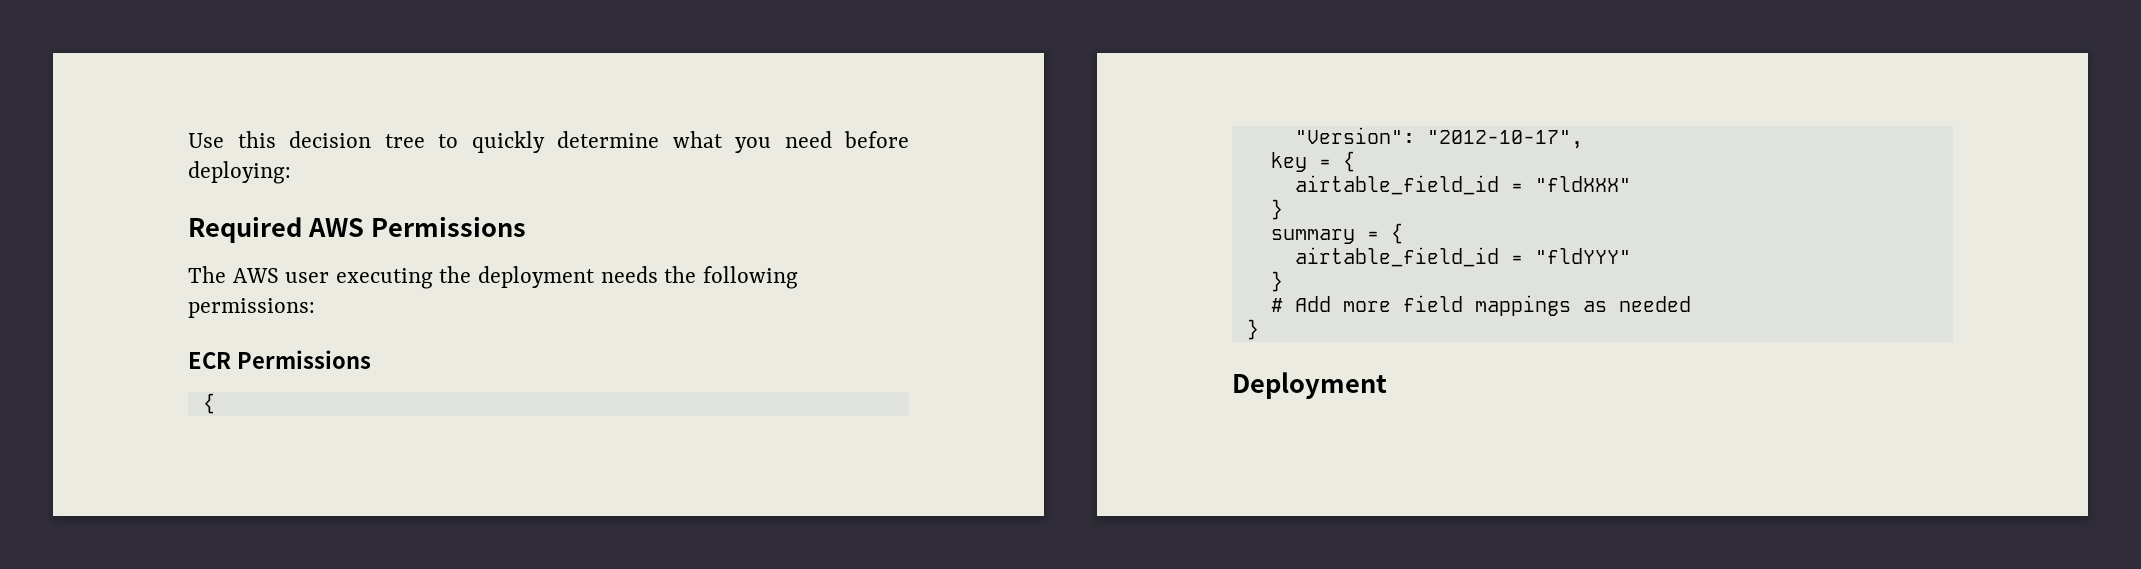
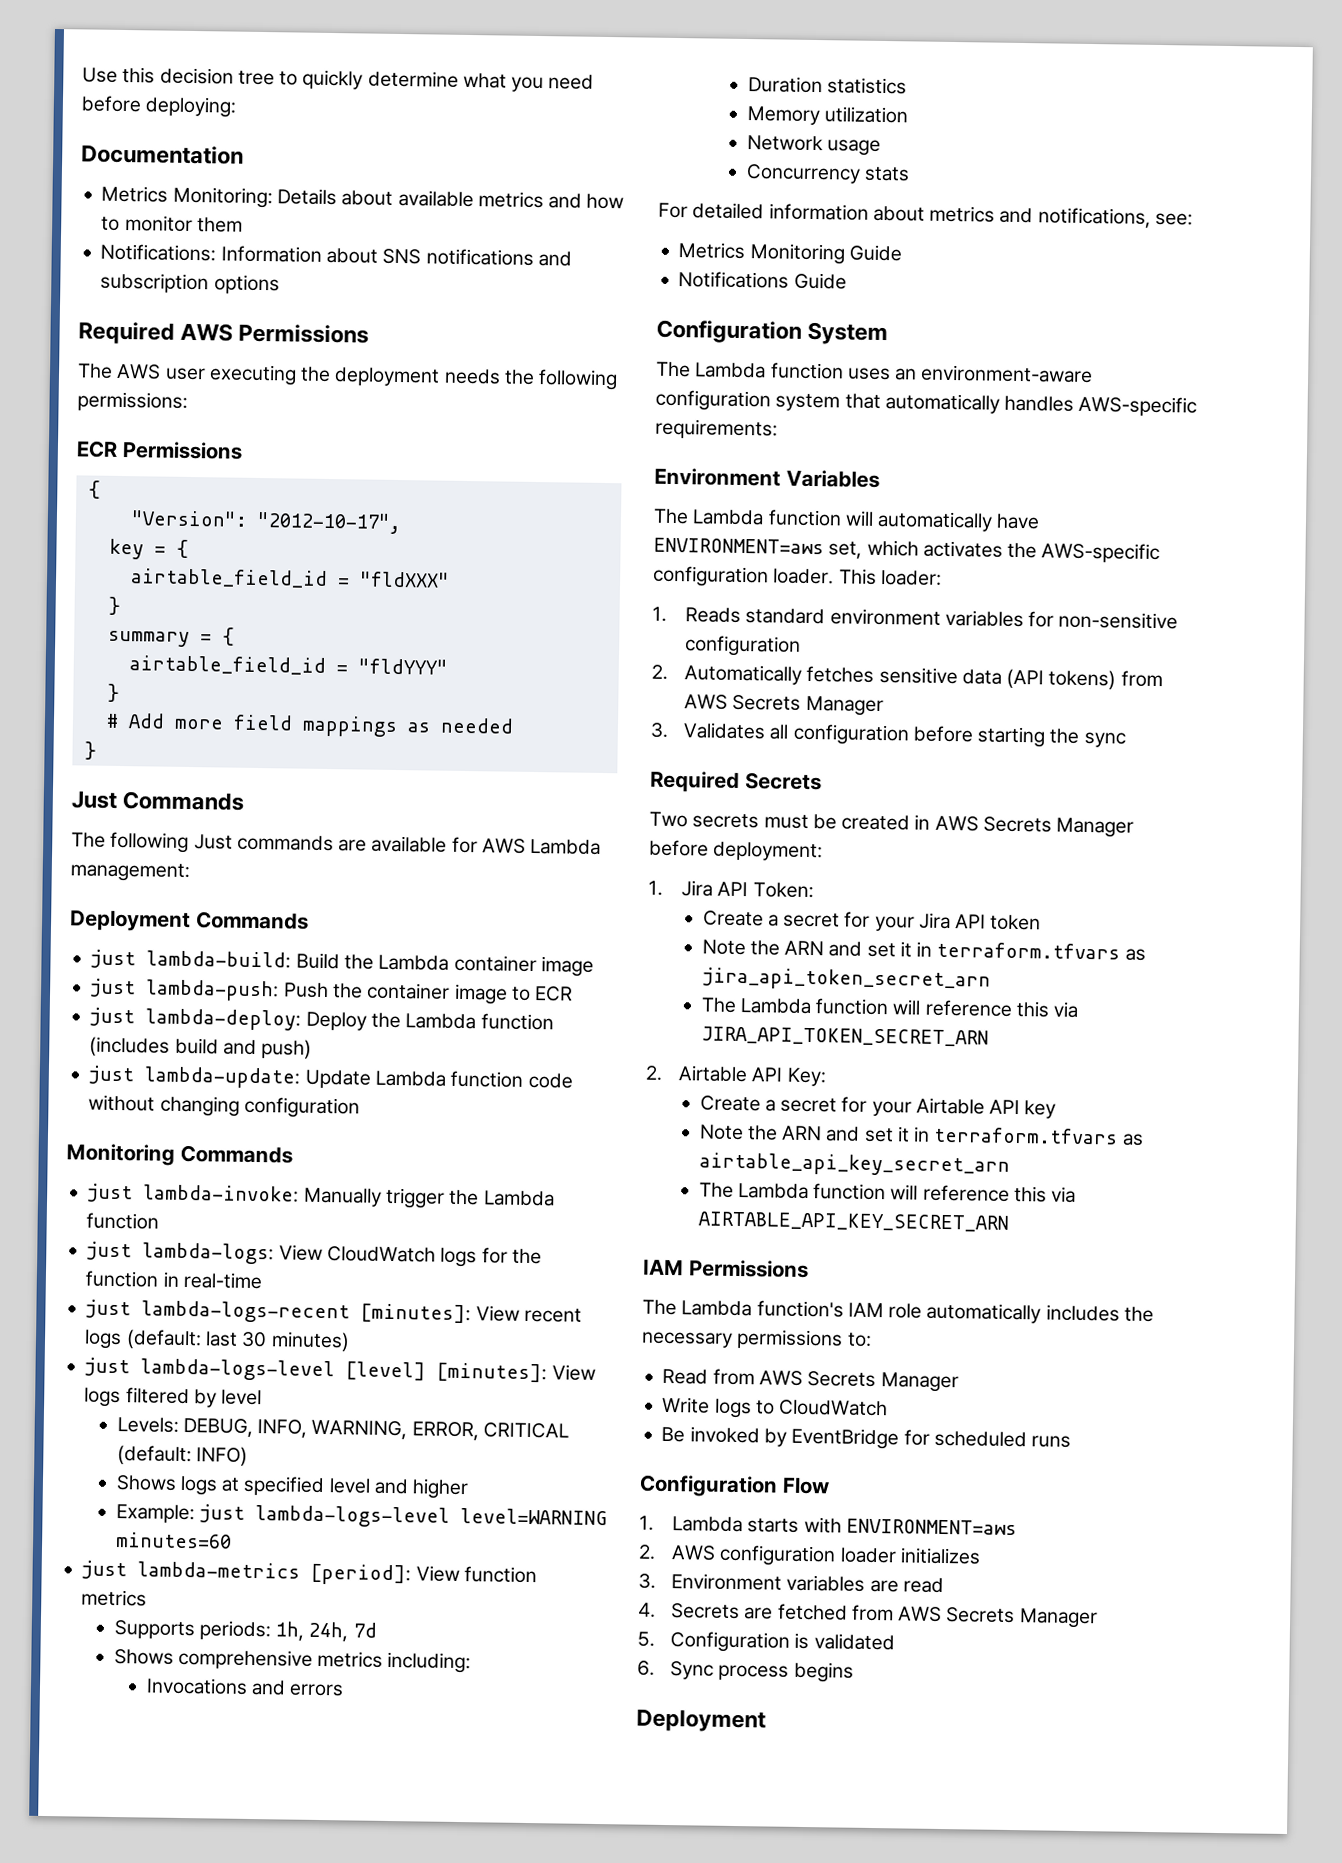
(291, 172) none -> [81,144,244,165] [101,185,625,210] [101,215,243,233] [100,243,572,267] [100,272,280,295] // Documentation // Metrics Monitoring: Details about available metrics and how to monitor them // Notifications: Information about SNS notifications and subscription options
(1259, 329) none -> [71,791,245,811] [71,831,602,855] [70,862,190,883] [69,910,309,933] [90,949,594,977] [89,978,574,1005] [89,1007,554,1031] [89,1036,313,1059] [88,1065,573,1089] [88,1094,360,1119] [66,1143,293,1166] [87,1183,555,1209] [86,1212,160,1230] [86,1241,542,1268] [85,1270,263,1290] [85,1299,582,1324] [84,1329,350,1352] [84,1357,596,1383] [84,1387,263,1408] [116,1417,569,1441] [116,1445,248,1466] [115,1475,470,1500] [115,1504,607,1528] [115,1532,232,1549] [81,1560,537,1586] [81,1589,148,1607] [113,1620,377,1642] [113,1648,472,1674] [145,1677,345,1697] [747,76,908,95] [746,106,909,126] [746,135,882,156] [745,164,911,184] [658,202,1193,228] [678,242,902,265] [678,271,847,290] [656,319,889,346] [656,361,1094,384] [655,389,1198,417] [655,418,778,440] [654,467,880,488] [653,508,1041,532] [653,537,1161,564] [653,565,942,588] [652,606,1179,630] [685,635,802,657] [651,664,1163,690] [684,694,884,717] [650,722,1126,748] [650,770,822,793] [649,811,1135,838] [649,839,824,862] [648,880,814,899] [702,910,1042,932] [701,939,1146,961] [701,967,991,992] [700,997,1080,1018] [700,1026,989,1047] [645,1065,827,1087] [699,1095,1057,1119] [698,1124,1144,1146] [698,1152,1010,1177] [698,1182,1077,1203] [697,1211,1009,1232] [643,1259,809,1279] [642,1299,1154,1324] [641,1329,872,1350] [662,1368,959,1393] [662,1396,889,1419] [661,1426,1072,1450] [639,1474,830,1498] [639,1515,1017,1536] [638,1544,981,1567] [638,1573,944,1594] [638,1602,1098,1629] [637,1631,895,1653] [637,1660,854,1683] // Just Commands // The following Just commands are available for AWS Lambda management: // Deployment Commands // just lambda-build: Build the Lambda container image // just lambda-push: Push the container image to ECR // just lambda-deploy: Deploy the Lambda function (includes build and push) // just lambda-update: Update Lambda function code without changing configuration // Monitoring Commands // just lambda-invoke: Manually trigger the Lambda function // just lambda-logs: View CloudWatch logs for the function in real-time // just lambda-logs-recent [minutes]: View recent logs (default: last 30 minutes) // just lambda-logs-level [level] [minutes]: View logs filtered by level // Levels: DEBUG, INFO, WARNING, ERROR, CRITICAL (default: INFO) // Shows logs at specified level and higher // Example: just lambda-logs-level level=WARNING minutes=60 // just lambda-metrics [period]: View function metrics // Supports periods: 1h, 24h, 7d // Shows comprehensive metrics including: // Invocations and errors // Duration statistics // Memory utilization // Network usage // Concurrency stats // For detailed information about metrics and notifications, see: // Metrics Monitoring Guide // Notifications Guide // Configuration System // The Lambda function uses an environment-aware configuration system that automatically handles AWS-specific requirements: // Environment Variables // The Lambda function will automatically have ENVIRONMENT=aws set, which activates the AWS-specific configuration loader. This loader: // 1. Reads standard environment variables for non-sensitive configuration // 2. Automatically fetches sensitive data (API tokens) from AWS Secrets Manager // 3. Validates all configuration before starting the sync // Required Secrets // Two secrets must be created in AWS Secrets Manager before deployment: // 1. Jira API Token: // Create a secret for your Jira API token // Note the ARN and set it in terraform.tfvars as jira_api_token_secret_arn // The Lambda function will reference this via JIRA_API_TOKEN_SECRET_ARN // 2. Airtable API Key: // Create a secret for your Airtable API key // Note the ARN and set it in terraform.tfvars as airtable_api_key_secret_arn // The Lambda function will reference this via AIRTABLE_API_KEY_SECRET_ARN // IAM Permissions // The Lambda function's IAM role automatically includes the necessary permissions to: // Read from AWS Secrets Manager // Write logs to CloudWatch // Be invoked by EventBridge for scheduled runs // Configuration Flow // 1. Lambda starts with ENVIRONMENT=aws // 2. AWS configuration loader initializes // 3. Environment variables are read // 4. Secrets are fetched from AWS Secrets Manager // 5. Configuration is validated // 6. Sync process begins

